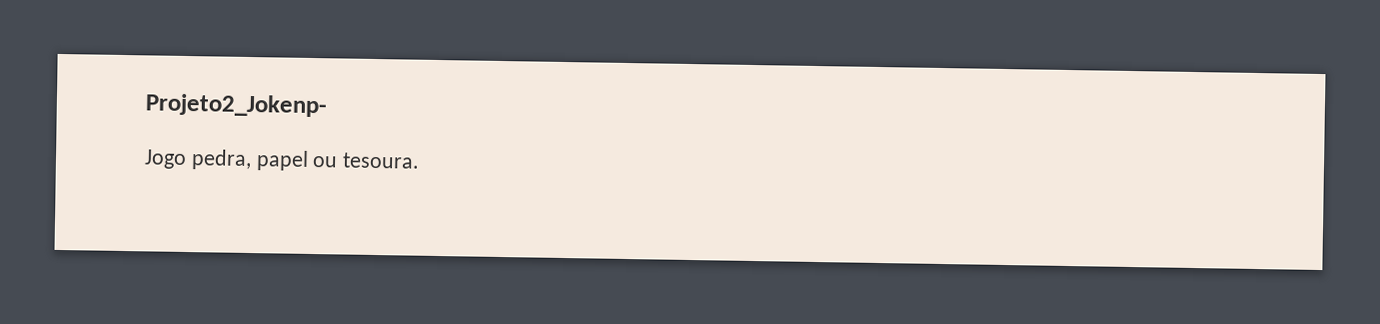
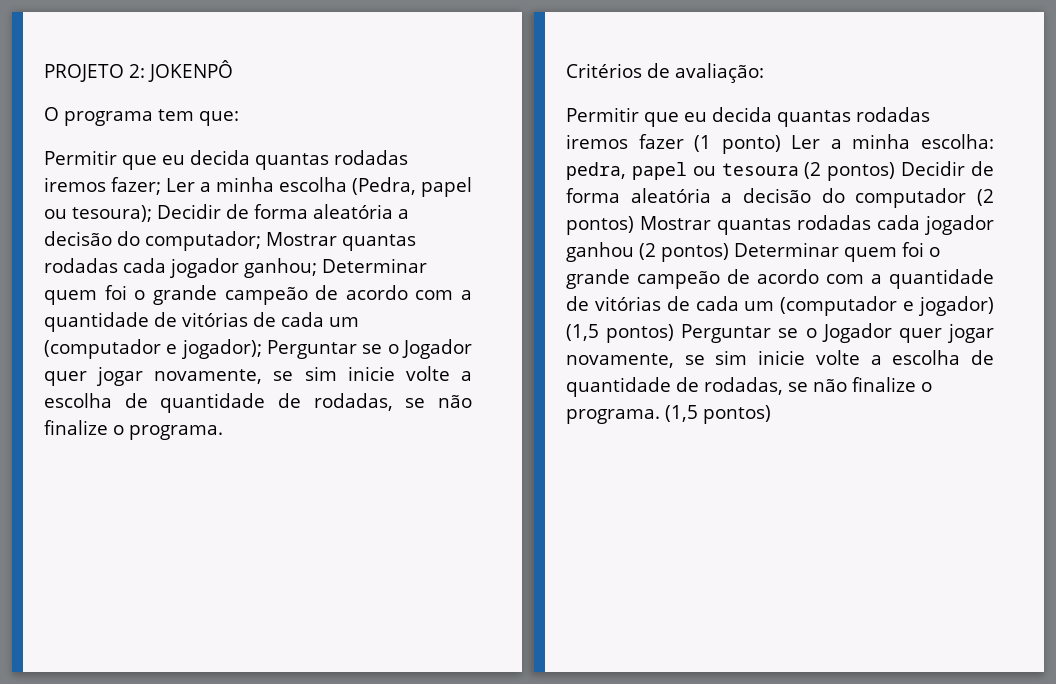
[145,93,327,118] [144,149,421,171] Projeto2_Jokenp- // Jogo pedra, papel ou tesoura. -> [44,60,233,82] [44,107,239,126] [44,150,408,170] [44,177,472,197] [44,204,409,222] [44,231,416,251] [44,258,427,278] [44,285,472,305] [44,312,359,332] [44,339,472,359] [44,366,473,386] [44,393,473,413] [44,420,223,440] [566,63,764,83] [566,107,930,127] [566,134,994,154] [566,161,994,181] [566,188,994,208] [566,215,994,235] [566,242,940,262] [566,269,994,289] [566,296,994,316] [566,323,994,343] [566,350,994,368] [566,377,932,397] [566,405,771,424] PROJETO 2: JOKENPÔ // O programa tem que: // Permitir que eu decida quantas rodadas iremos fazer; Ler a minha escolha (Pedra, papel ou tesoura); Decidir de forma aleatória a decisão do computador; Mostrar quantas rodadas cada jogador ganhou; Determinar quem foi o grande campeão de acordo com a quantidade de vitórias de cada um (computador e jogador); Perguntar se o Jogador quer jogar novamente, se sim inicie volte a escolha de quantidade de rodadas, se não finalize o programa. // Critérios de avaliação: // Permitir que eu decida quantas rodadas iremos fazer (1 ponto) Ler a minha escolha: pedra, papel ou tesoura (2 pontos) Decidir de forma aleatória a decisão do computador (2 pontos) Mostrar quantas rodadas cada jogador ganhou (2 pontos) Determinar quem foi o grande campeão de acordo com a quantidade de vitórias de cada um (computador e jogador) (1,5 pontos) Perguntar se o Jogador quer jogar novamente, se sim inicie volte a escolha de quantidade de rodadas, se não finalize o programa. (1,5 pontos)

